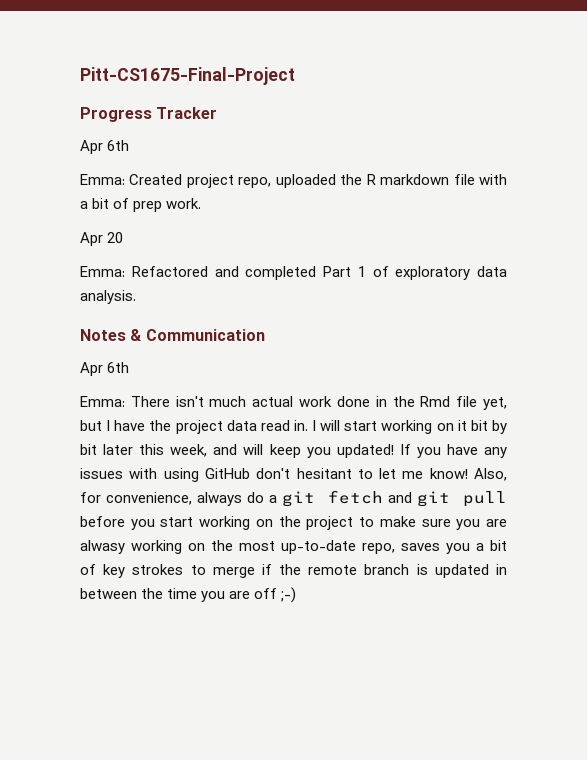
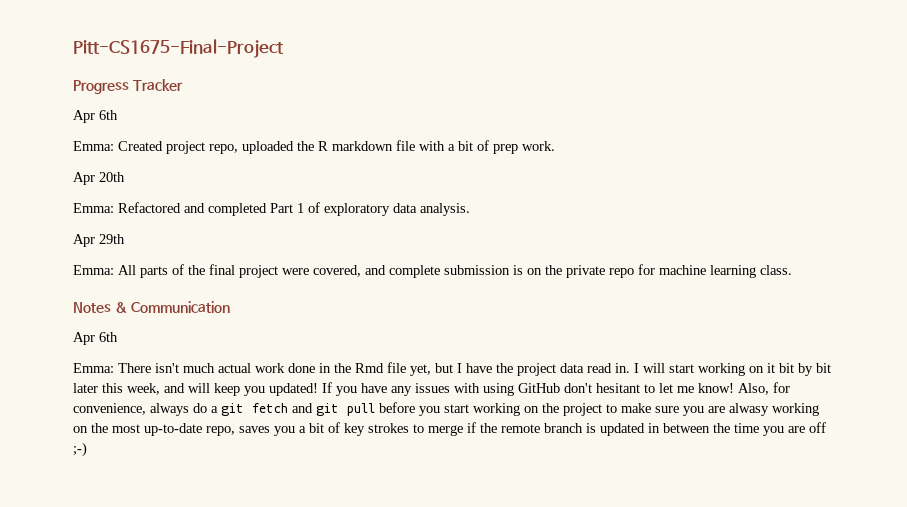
[107,232,124,243] 20 -> [99,172,125,182] 20th
(136, 297) none -> [73,234,125,247] [73,264,792,278] // Apr 29th // Emma: All parts of the final project were covered, and complete submission is on the private repo for machine learning class.

